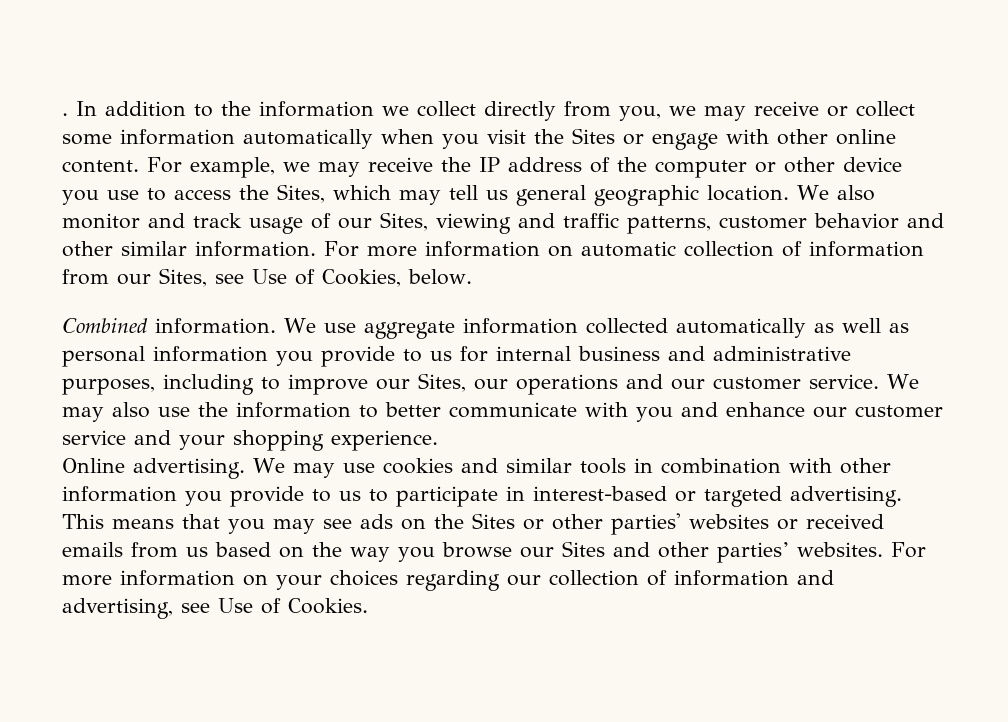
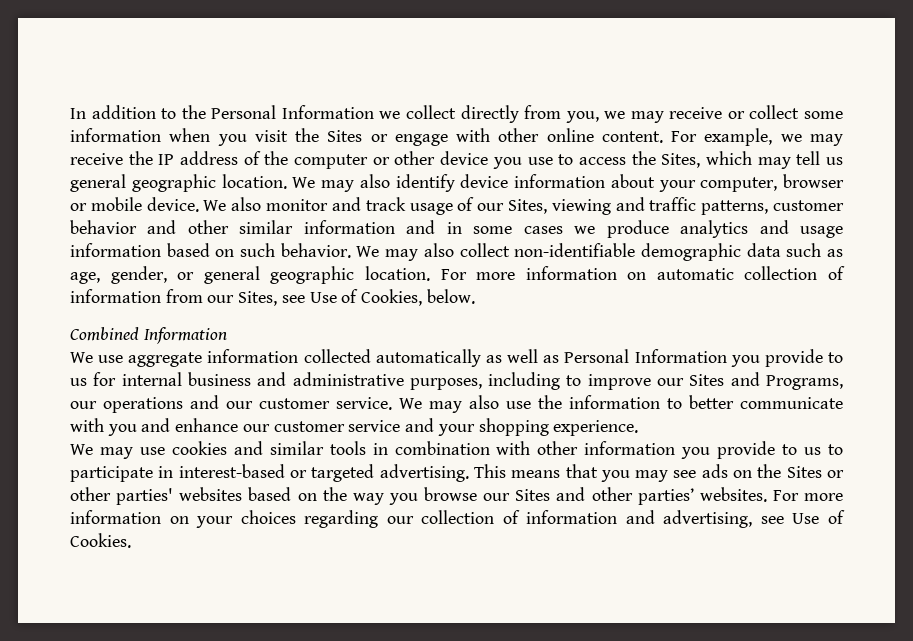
[62,113,68,116] . -> (70, 113) none
[259,101,374,117] information -> [211,105,374,119] Personal Information
[243,129,373,149] automatically -> (161, 135) none
(829, 192) none -> [321,174,844,192] [70,197,227,212] may also identify device information about your computer, browser or mobile device. We
[195,241,316,257] information. -> [303,220,843,238] [70,243,844,261] [70,266,430,284] information and in some cases we produce analytics and usage information based on such behavior. We may also collect non-identifiable demographic data such as age, gender, or general geographic location.
[155,318,276,334] information. -> [143,327,227,344] Information //
[62,346,268,367] personal information -> [564,349,727,363] Personal Information
[418,373,466,392] Sites, -> [689,372,843,390] Sites and Programs,
[62,458,245,479] Online advertising. -> (639, 428) none
[777,514,884,530] [62,542,208,558] or received emails from us -> (243, 494) none

